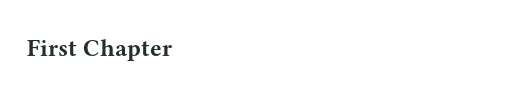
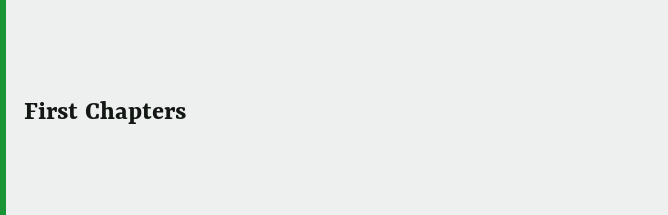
[83,39,173,61] Chapter -> [85,101,187,124] Chapters

